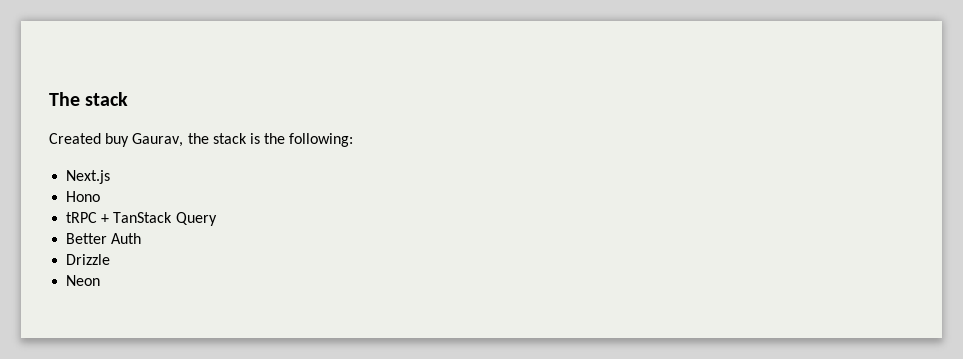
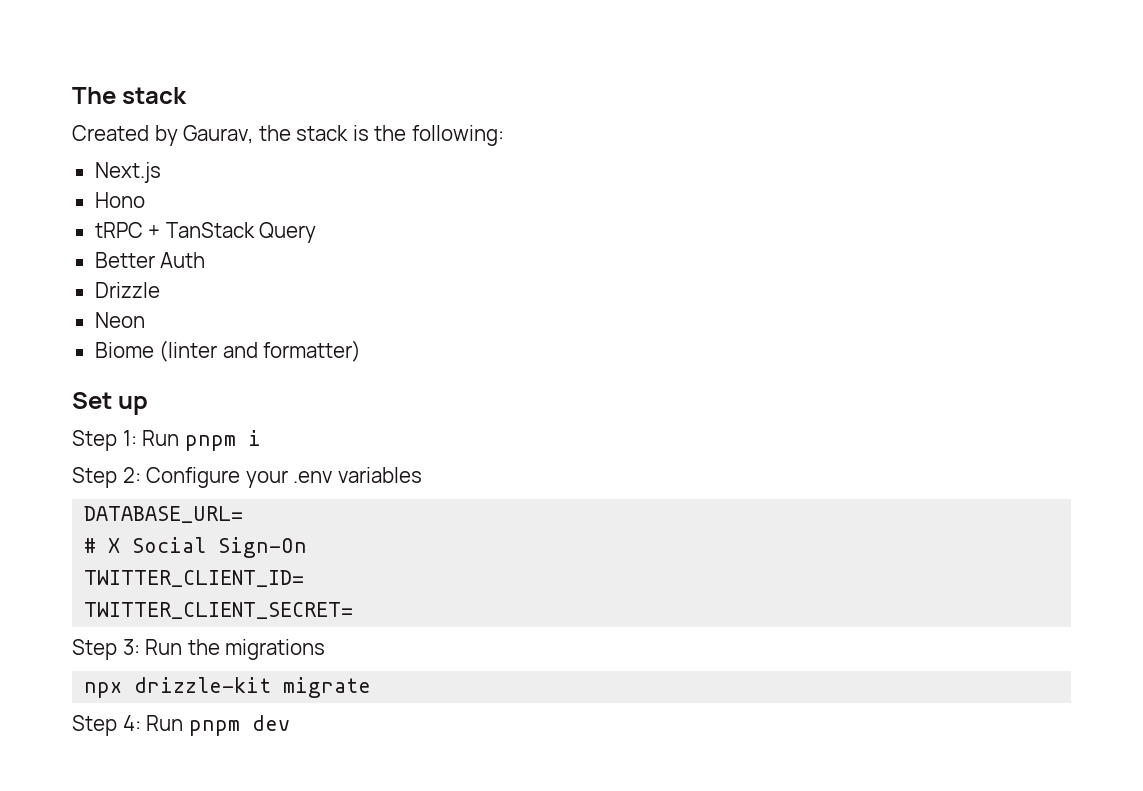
[105,133,130,147] buy -> [154,125,178,146] by
(101, 280) none -> [94,340,362,362] [72,392,149,415] [72,430,261,451] [72,467,422,488] [84,506,244,523] [84,537,308,558] [84,570,305,587] [84,602,354,619] [72,639,326,660] [84,677,372,698] [72,715,290,736] // Biome (linter and formatter) // Set up // Step 1: Run pnpm i // Step 2: Configure your .env variables // DATABASE_URL= // # X Social Sign-On // TWITTER_CLIENT_ID= // TWITTER_CLIENT_SECRET= // Step 3: Run the migrations // npx drizzle-kit migrate // Step 4: Run pnpm dev

